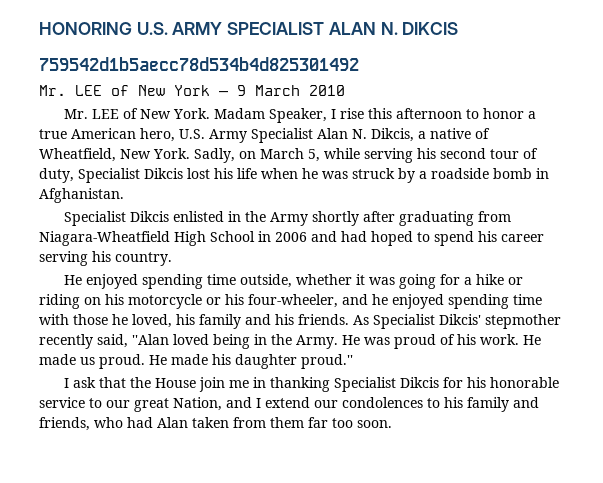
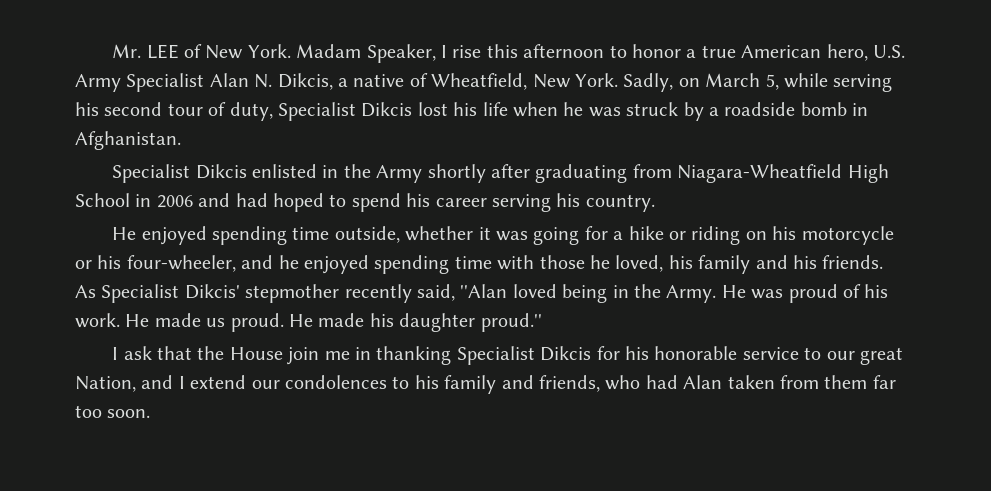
[39,22,459,35] [39,57,359,71] [39,85,345,96] HONORING U.S. ARMY SPECIALIST ALAN N. DIKCIS // 759542d1b5aecc78d534b4d825301492 // Mr. LEE of New York — 9 March 2010 // -> (112, 51) none

